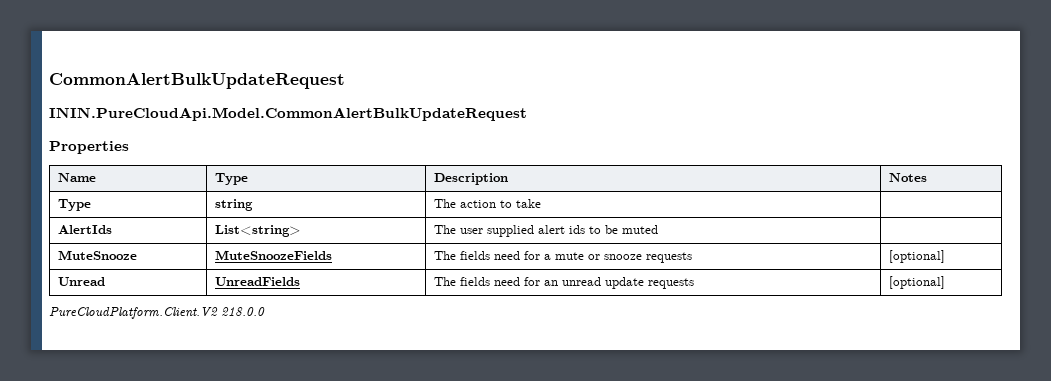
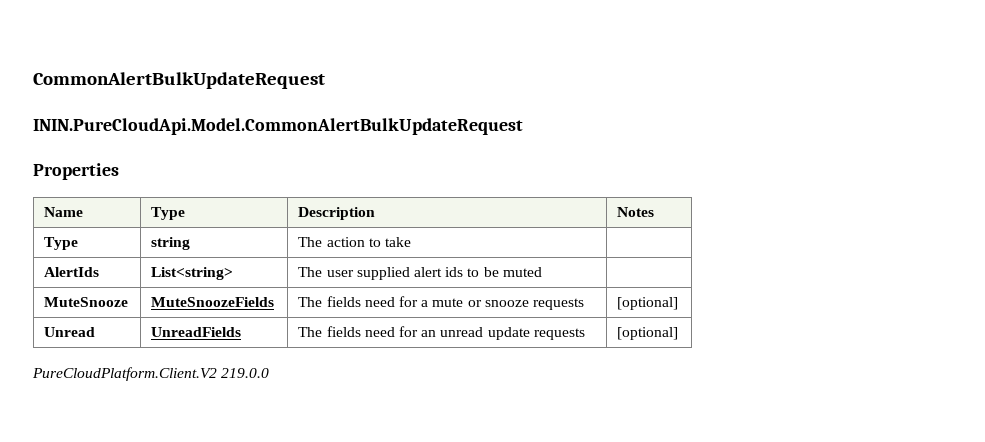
[221,307,265,316] 218.0.0 -> [221,368,270,378] 219.0.0

